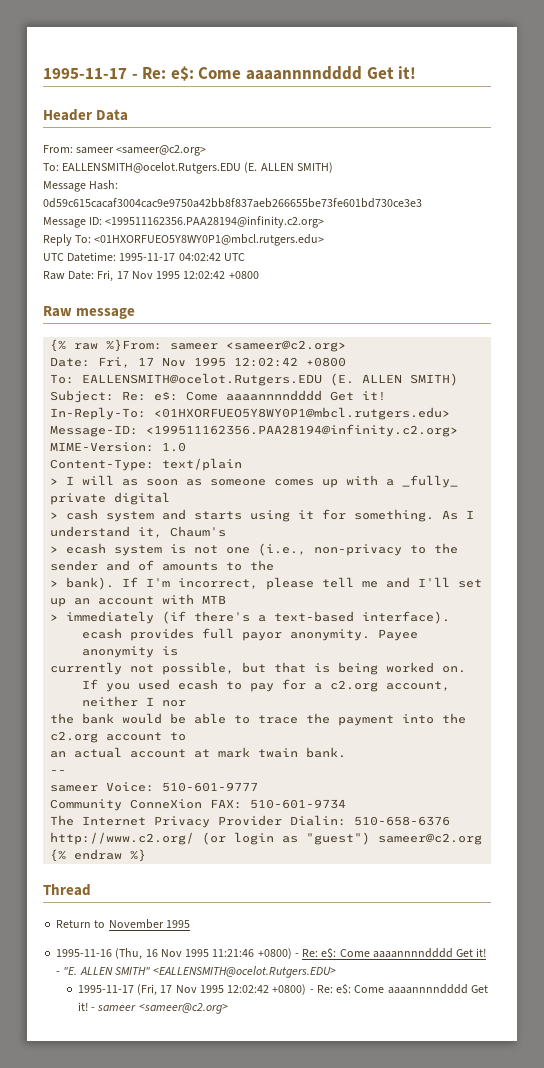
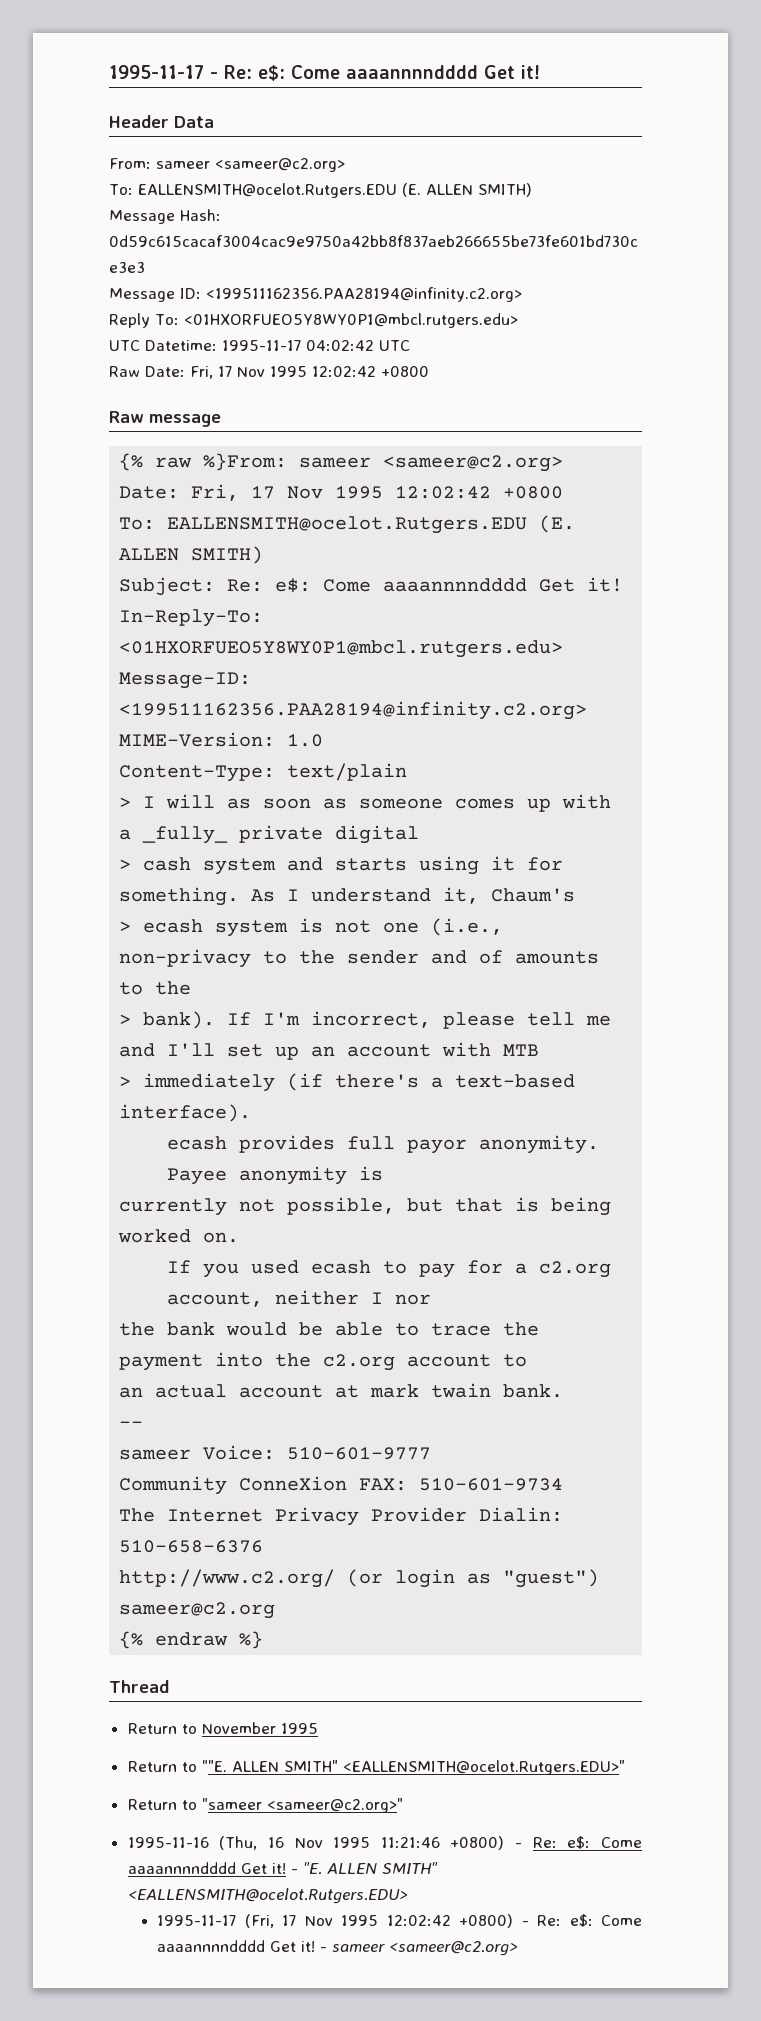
(190, 924) none -> [127,1760,625,1775] [127,1798,403,1813] // Return to ""E. ALLEN SMITH" <EALLENSMITH@ocelot.Rutgers.EDU>" // Return to "sameer <sameer@c2.org>"

